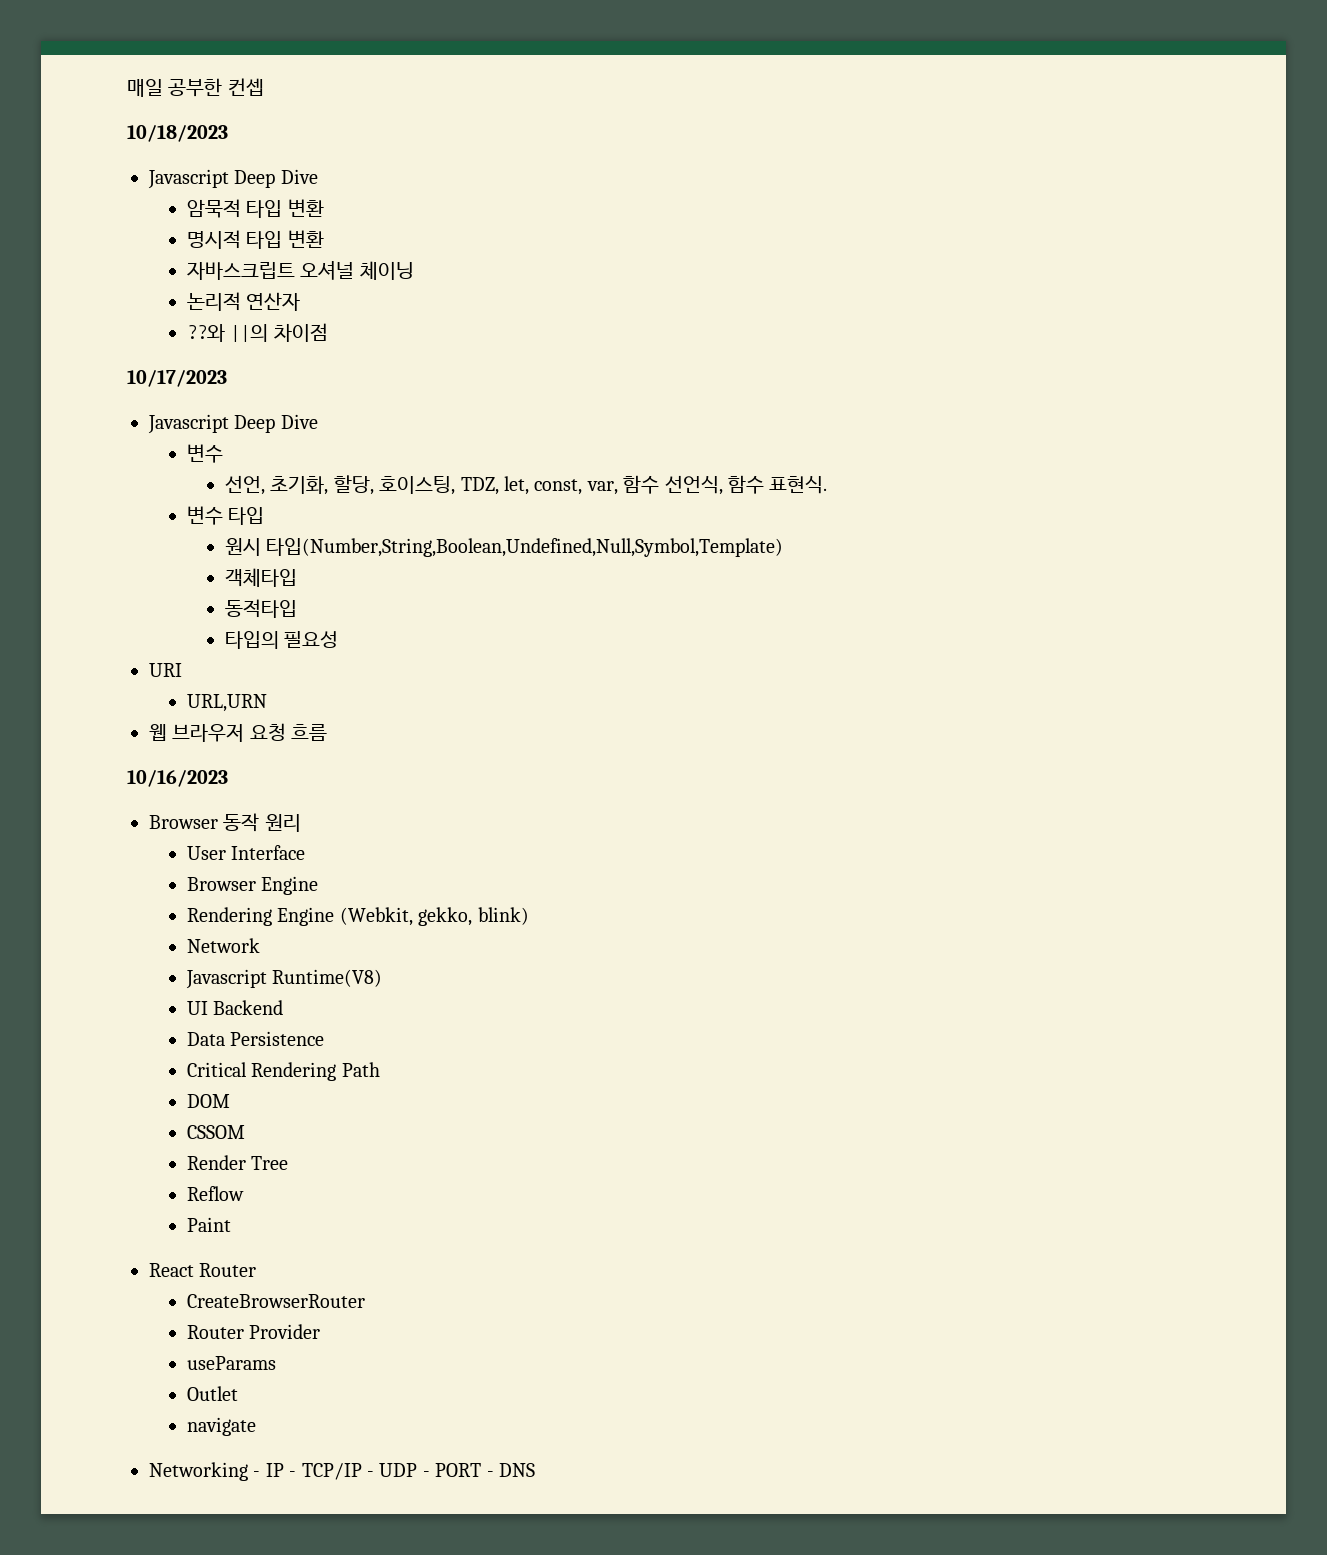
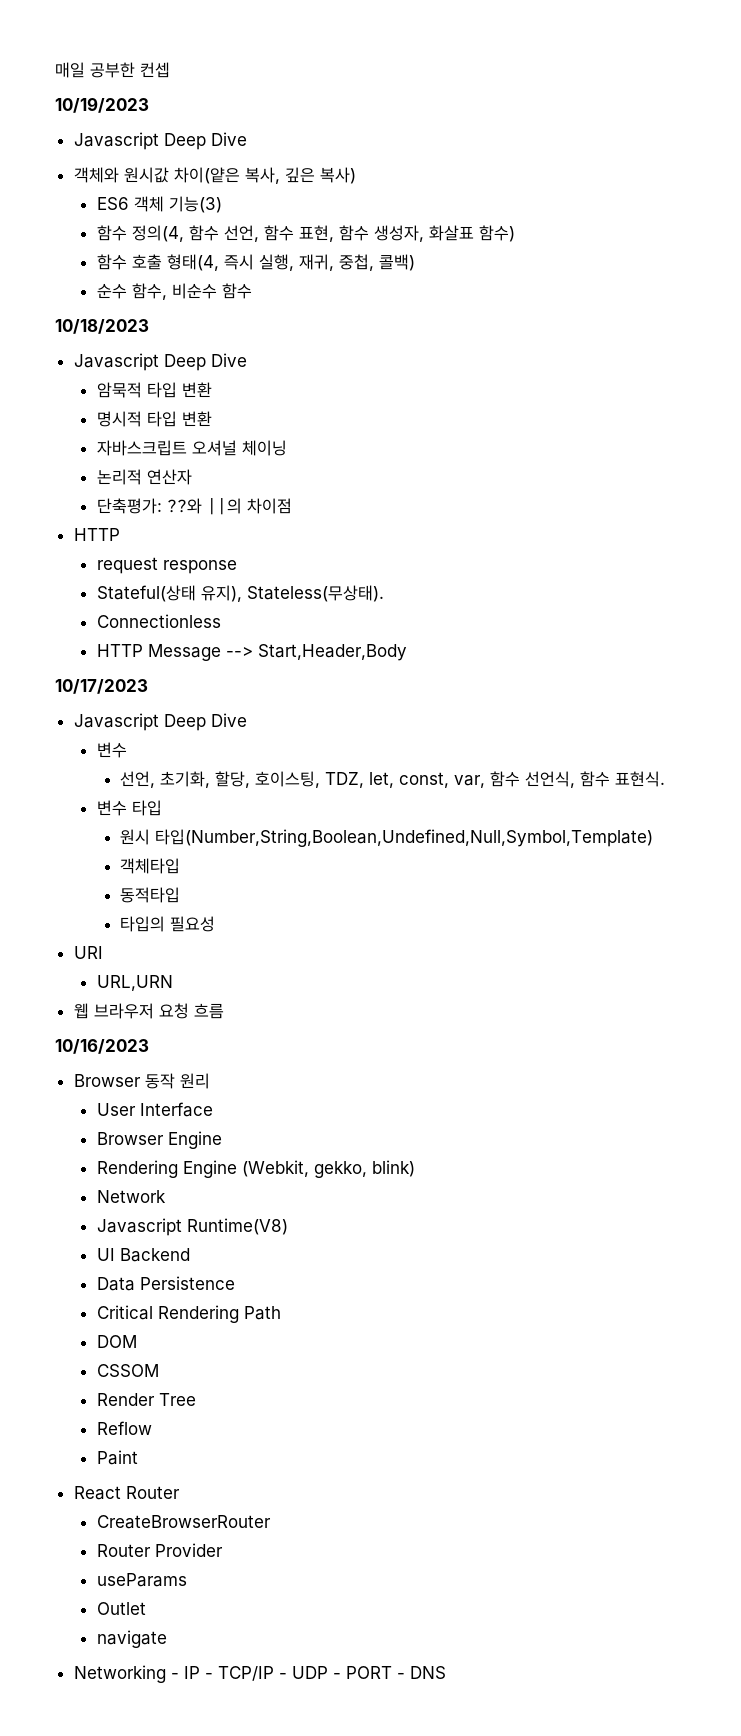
(264, 87) none -> [55,97,149,113] [73,132,247,150] [73,167,356,184] [96,196,222,213] [96,225,515,242] [96,254,415,271] [96,283,252,300] // 10/19/2023 // Javascript Deep Dive // 객체와 원시값 차이(얕은 복사, 깊은 복사) // ES6 객체 기능(3) // 함수 정의(4, 함수 선언, 함수 표현, 함수 생성자, 화살표 함수) // 함수 호출 형태(4, 즉시 실행, 재귀, 중첩, 콜백) // 순수 함수, 비순수 함수
(301, 301) none -> [96,498,162,514] 단축평가:
(328, 332) none -> [73,528,120,541] [96,557,237,574] [96,585,384,602] [96,614,221,628] [96,644,407,661] // HTTP // request response // Stateful(상태 유지), Stateless(무상태). // Connectionless // HTTP Message --> Start,Header,Body

